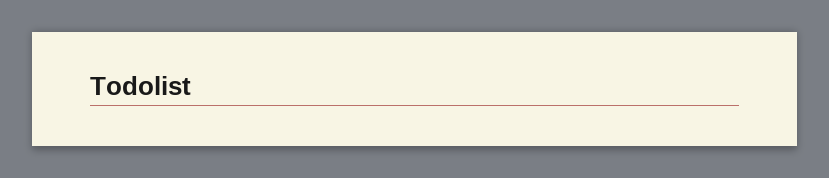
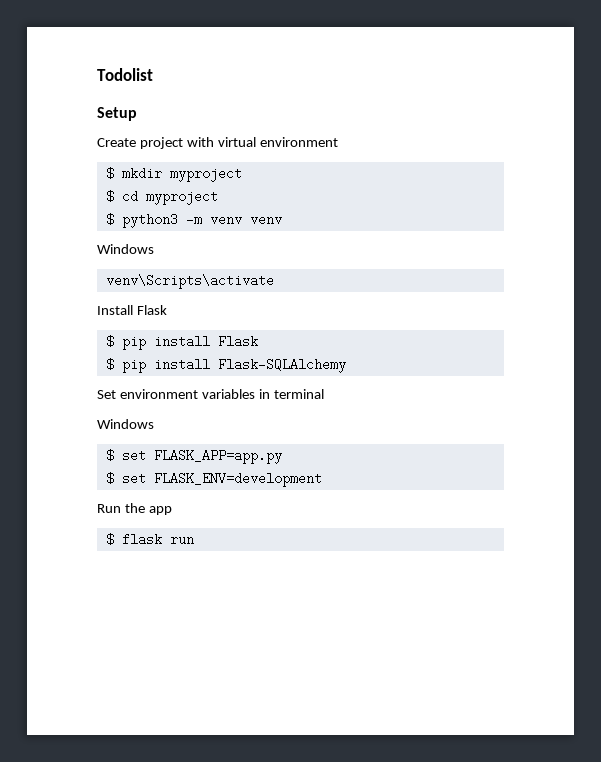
(191, 85) none -> [97,107,137,121] [97,137,338,149] [105,167,242,182] [105,190,218,205] [105,213,282,228] [97,244,154,254] [105,274,274,289] [97,305,167,315] [105,335,258,350] [105,358,346,373] [97,389,324,399] [97,419,154,429] [105,449,282,464] [105,472,322,487] [97,503,172,515] [105,533,194,546] // Setup // Create project with virtual environment // $ mkdir myproject // $ cd myproject // $ python3 -m venv venv // Windows // venv\Scripts\activate // Install Flask // $ pip install Flask // $ pip install Flask-SQLAlchemy // Set environment variables in terminal // Windows // $ set FLASK_APP=app.py // $ set FLASK_ENV=development // Run the app // $ flask run

